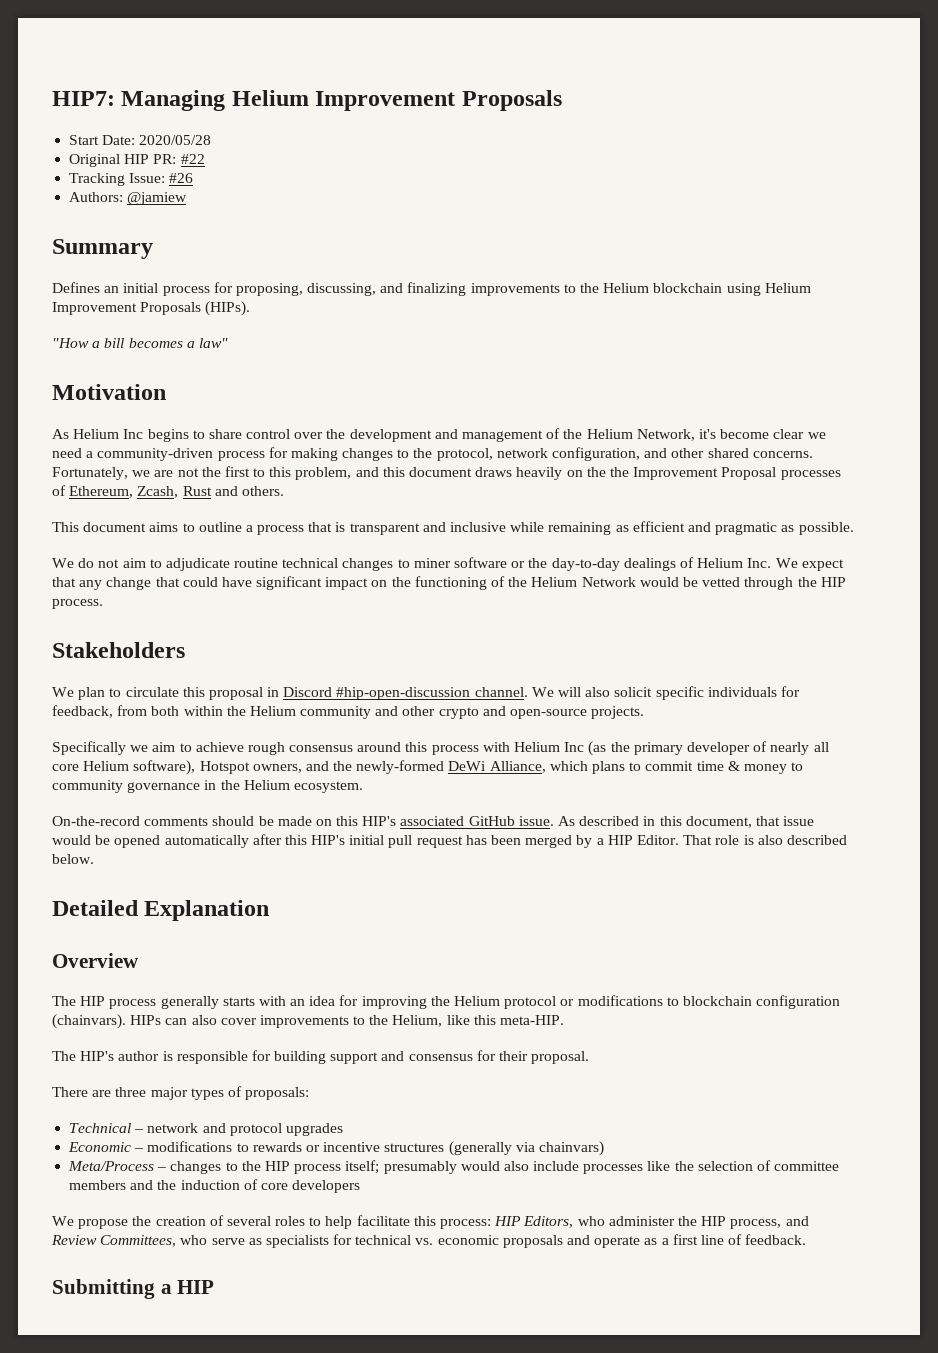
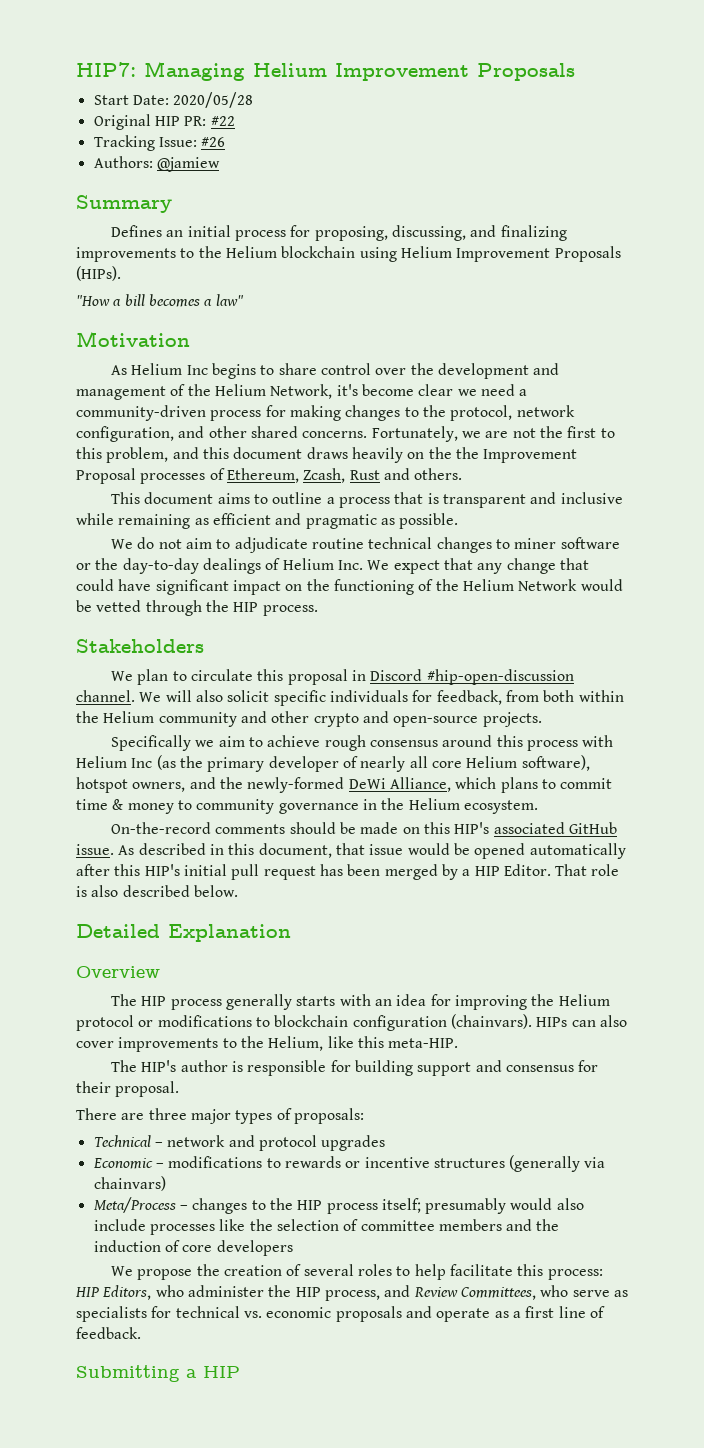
[199,761,250,774] Hotspot -> [76,777,128,793] hotspot

